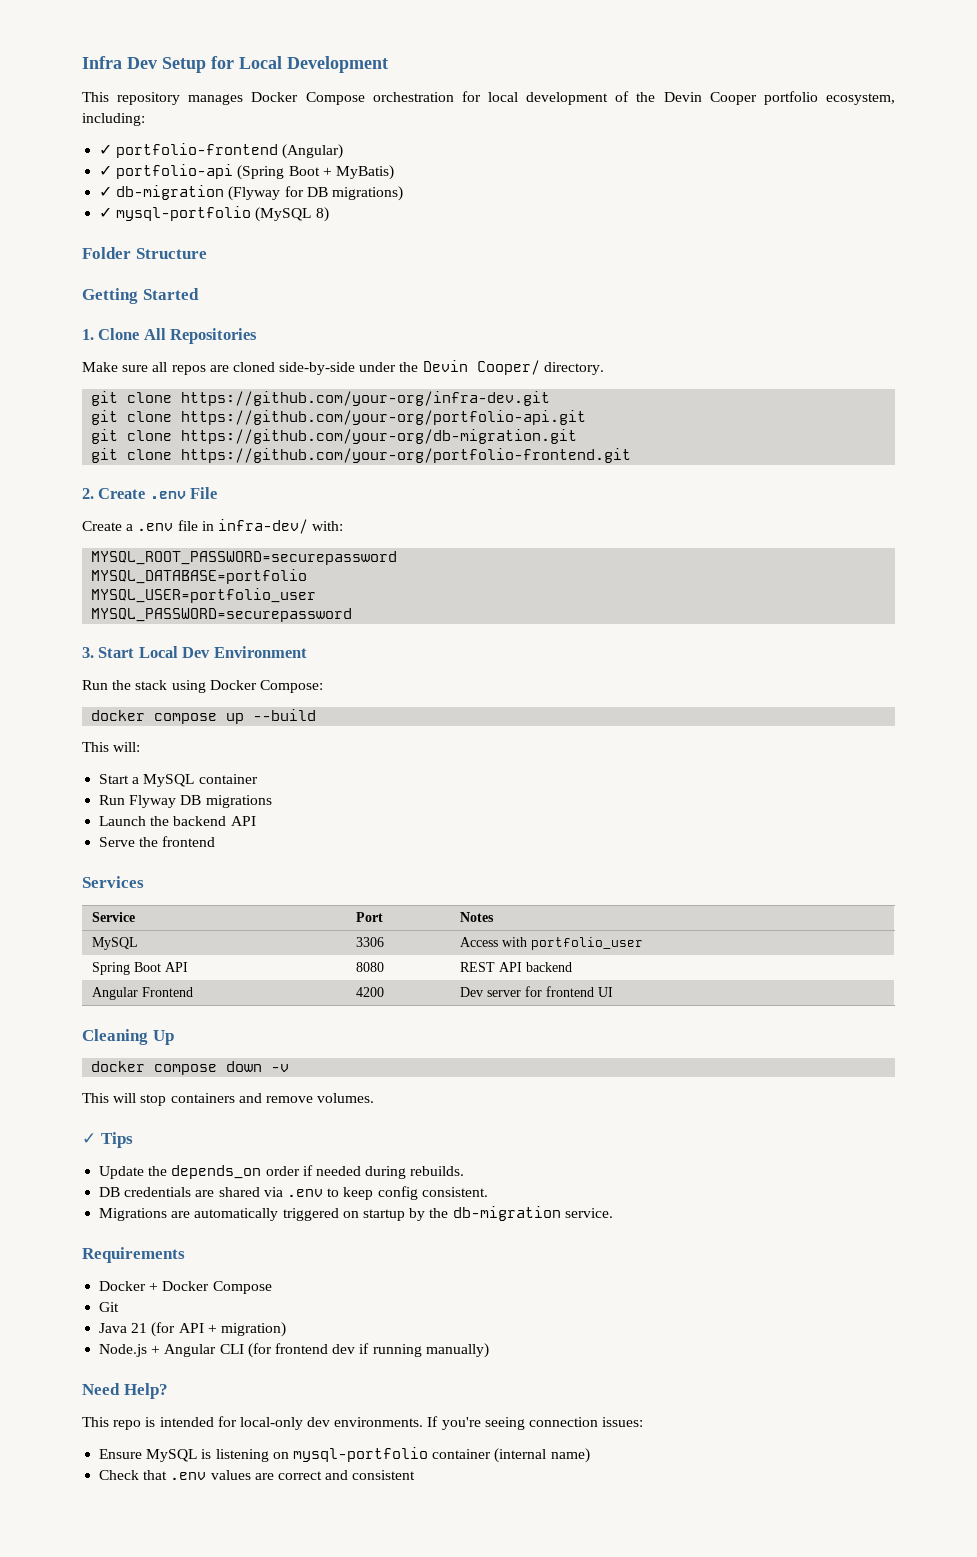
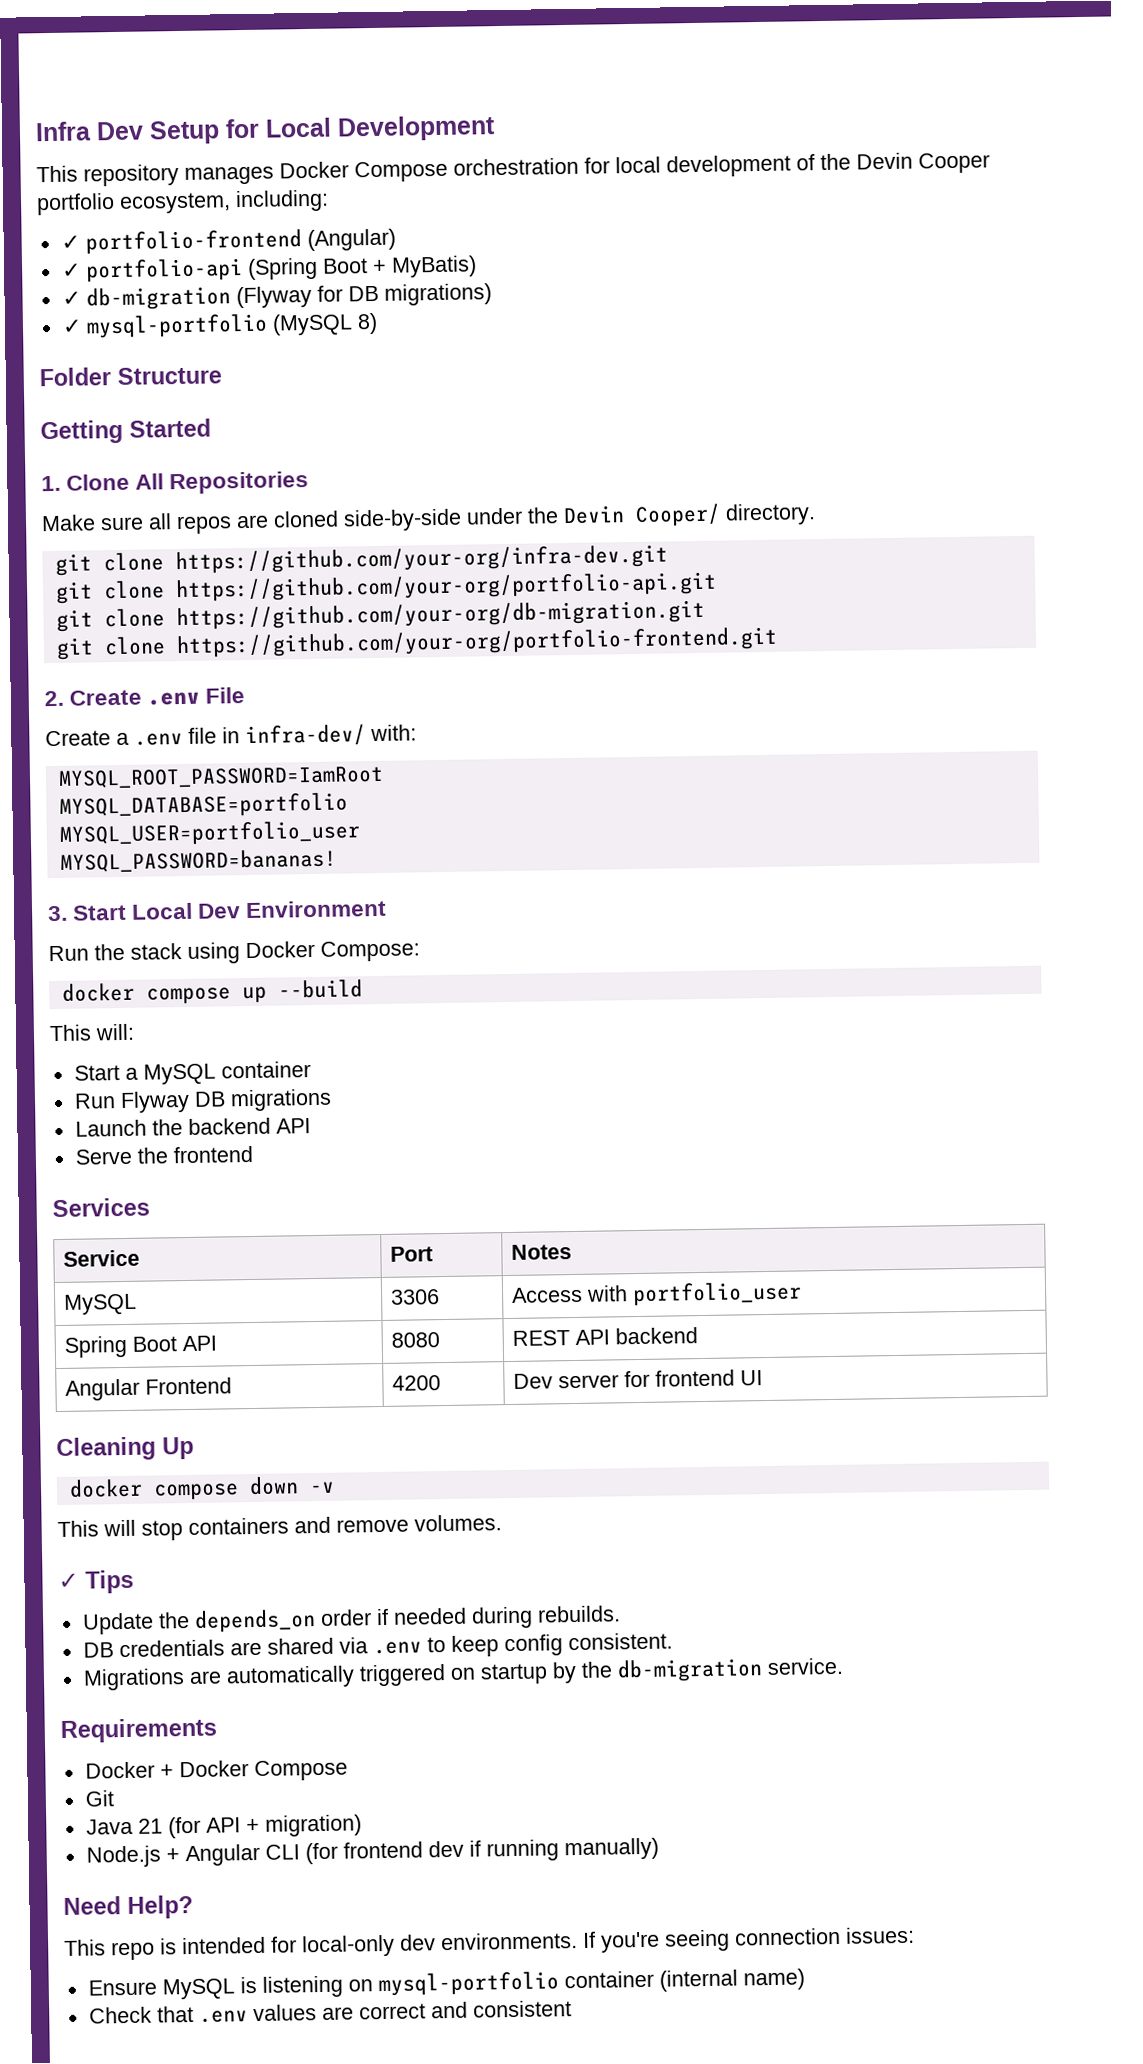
[91,551,398,565] MYSQL_ROOT_PASSWORD=securepassword -> [57,765,384,789] MYSQL_ROOT_PASSWORD=IamRoot
[91,608,353,622] MYSQL_PASSWORD=securepassword -> [59,848,337,873] MYSQL_PASSWORD=bananas!

